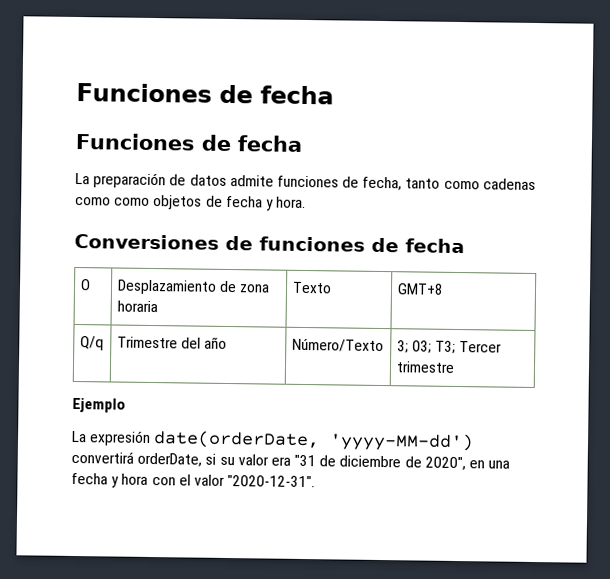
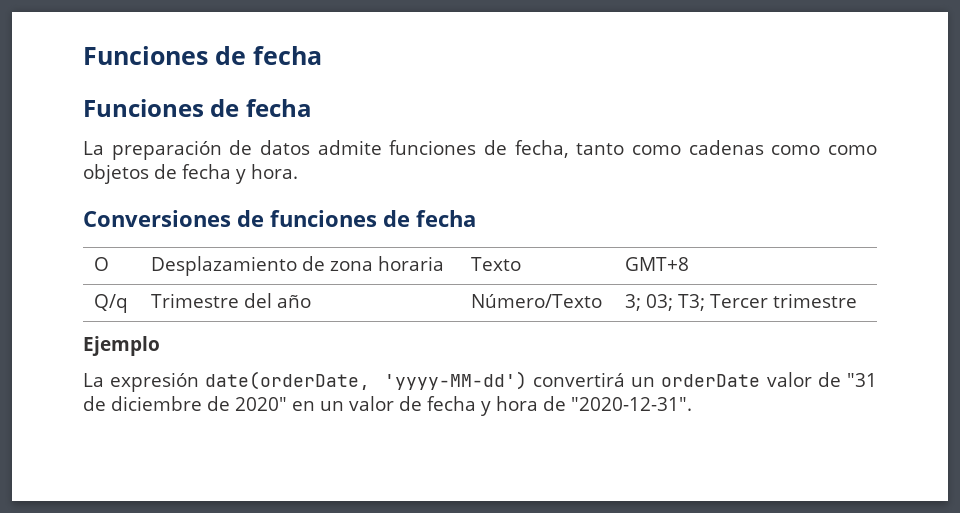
[137,452,511,471] [71,472,225,488] orderDate, si su valor era "31 de diciembre de 2020", en una fecha y hora con el valor -> [631,372,877,387] [83,396,566,416] un orderDate valor de "31 de diciembre de 2020" en un valor de fecha y hora de

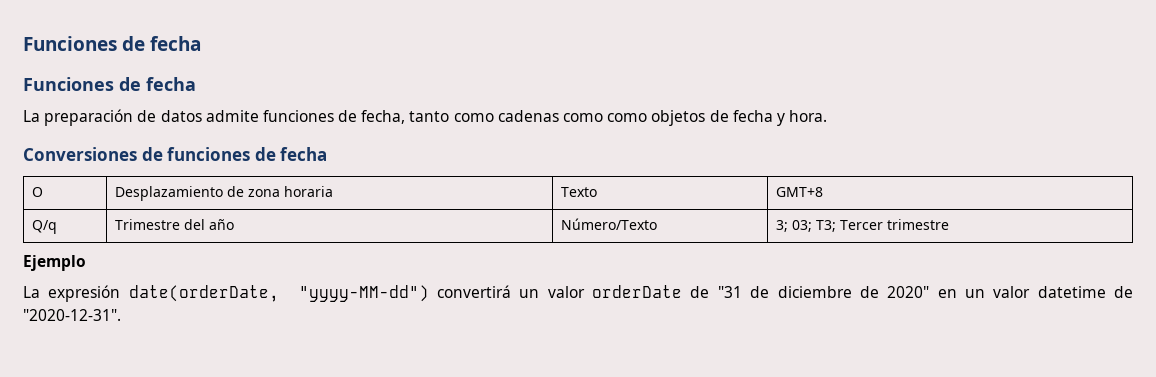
[383,371,527,390] 'yyyy-MM-dd') -> [298,285,429,302] "yyyy-MM-dd")
[661,372,812,387] orderDate valor -> [547,285,683,298] valor orderDate
[399,396,538,416] de fecha y hora -> [1037,286,1106,298] datetime

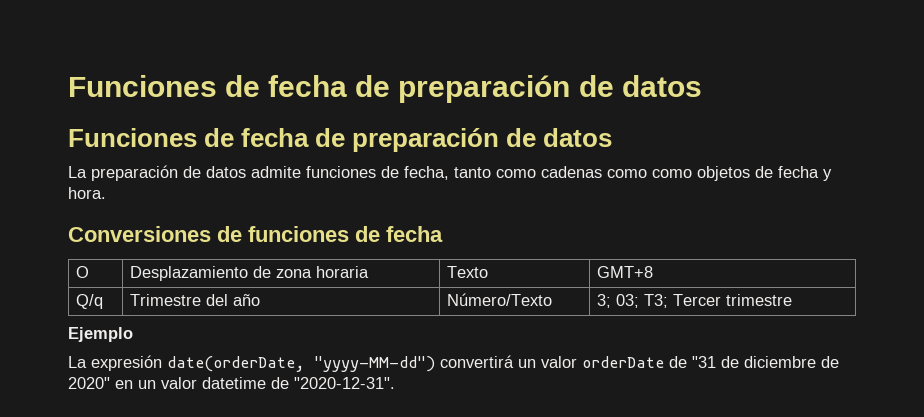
[23,36,202,51] [23,77,196,91] Funciones de fecha // Funciones de fecha -> [68,75,702,103] [68,128,613,152] Funciones de fecha de preparación de datos // Funciones de fecha de preparación de datos

